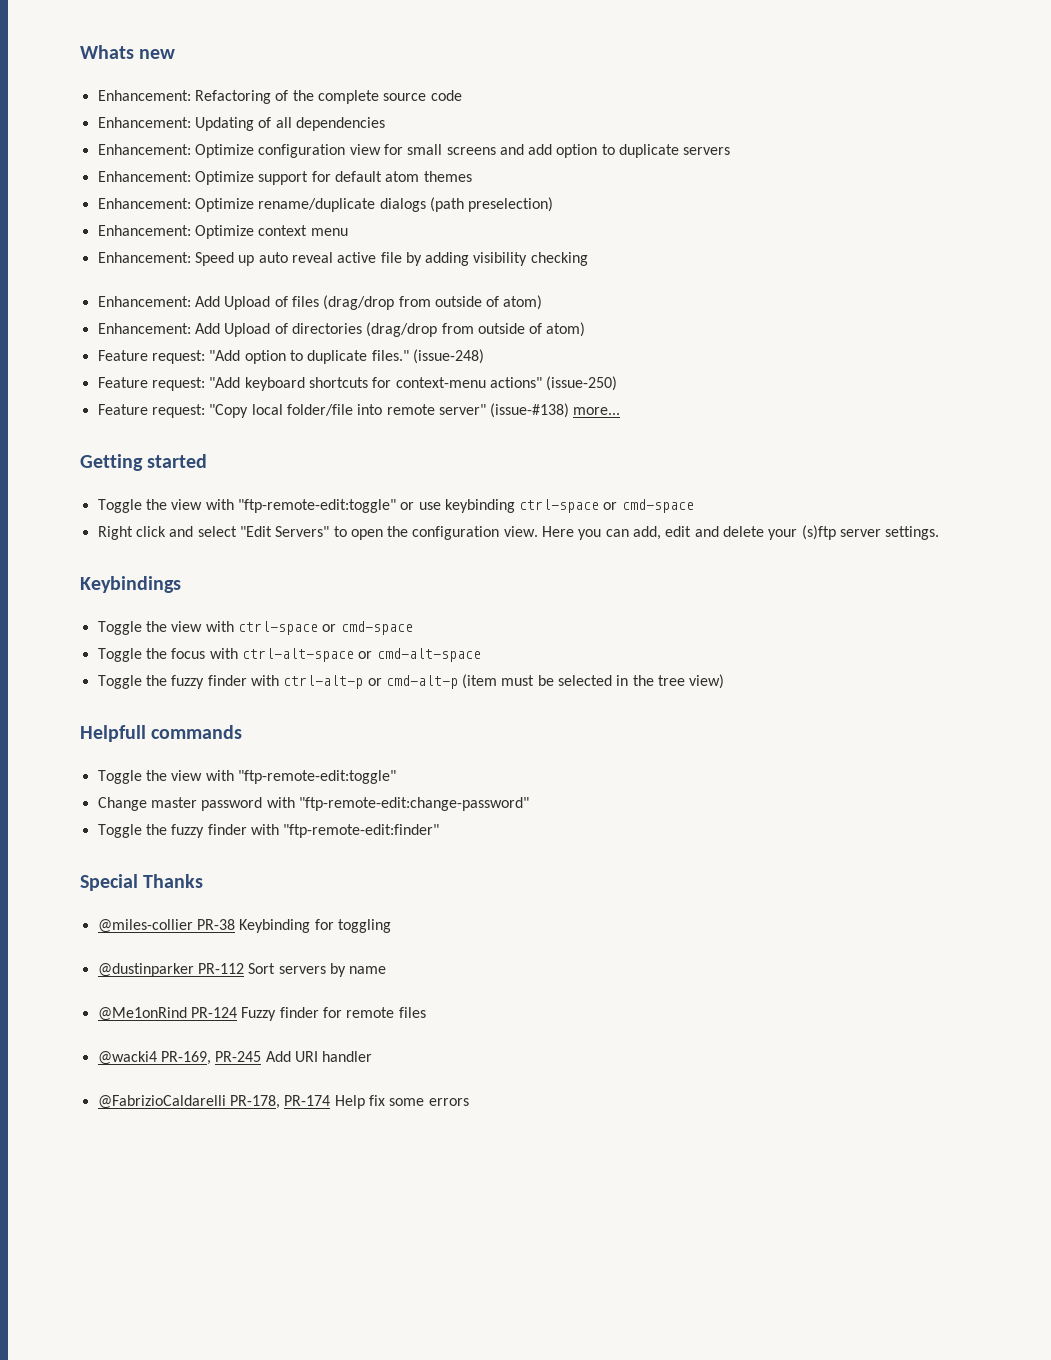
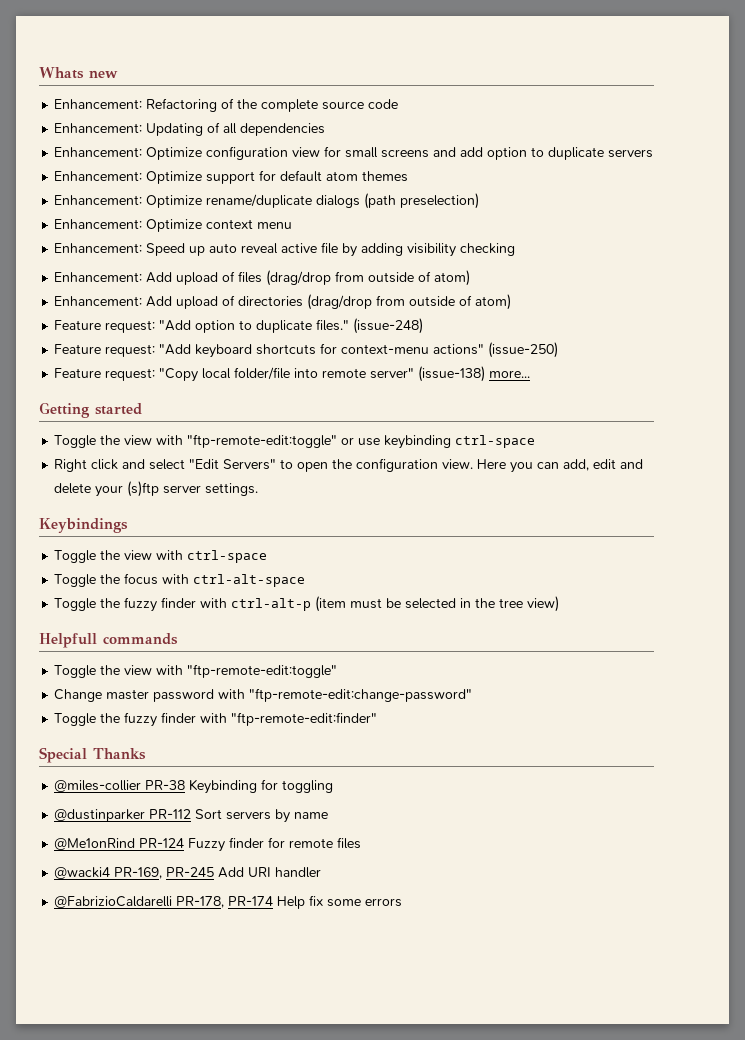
[224,296,271,310] Upload -> [176,272,219,285] upload
[224,323,271,337] Upload -> [176,296,219,309] upload
[490,403,570,418] (issue-#138) -> [418,366,486,382] (issue-138)
[603,499,694,513] or cmd-space -> (536, 441) none
[322,621,413,635] or cmd-space -> (268, 556) none
[358,648,481,662] or cmd-alt-space -> (306, 580) none
[367,675,458,689] or cmd-alt-p -> (312, 604) none

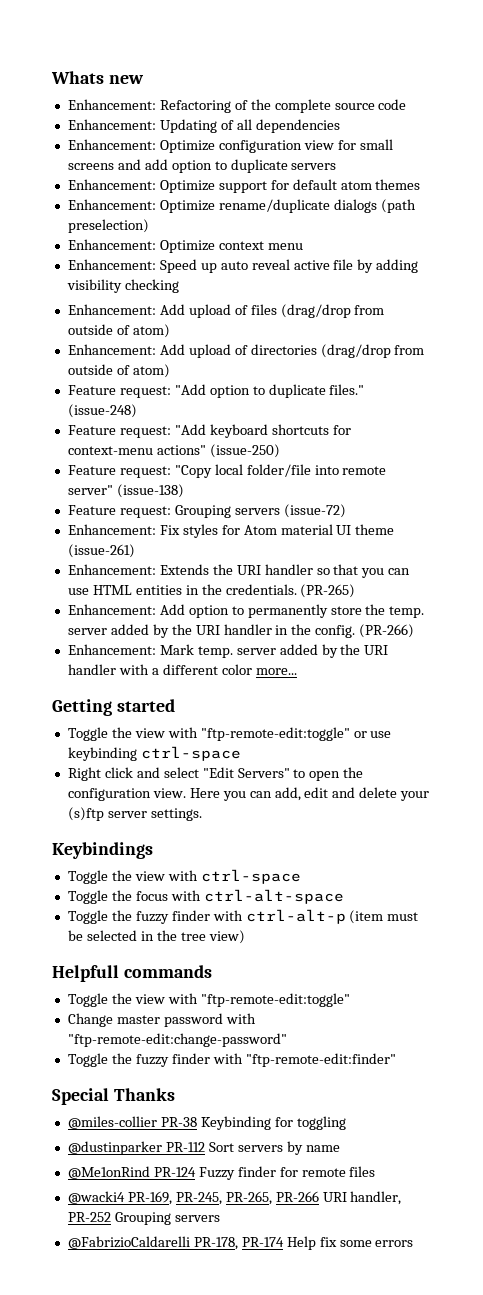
(486, 374) none -> [67,504,346,518] [67,524,395,538] [67,544,135,558] [67,564,411,578] [67,584,356,598] [67,604,425,618] [67,624,415,638] [67,644,389,658] [67,664,252,675] // Feature request: Grouping servers (issue-72) // Enhancement: Fix styles for Atom material UI theme (issue-261) // Enhancement: Extends the URI handler so that you can use HTML entities in the credentials. (PR-265) // Enhancement: Add option to permanently store the temp. server added by the URI handler in the config. (PR-266) // Enhancement: Mark temp. server added by the URI handler with a different color
[166,867,322,878] PR-245 Add URI handler -> [175,1191,402,1205] [67,1212,220,1225] PR-245, PR-265, PR-266 URI handler, PR-252 Grouping servers

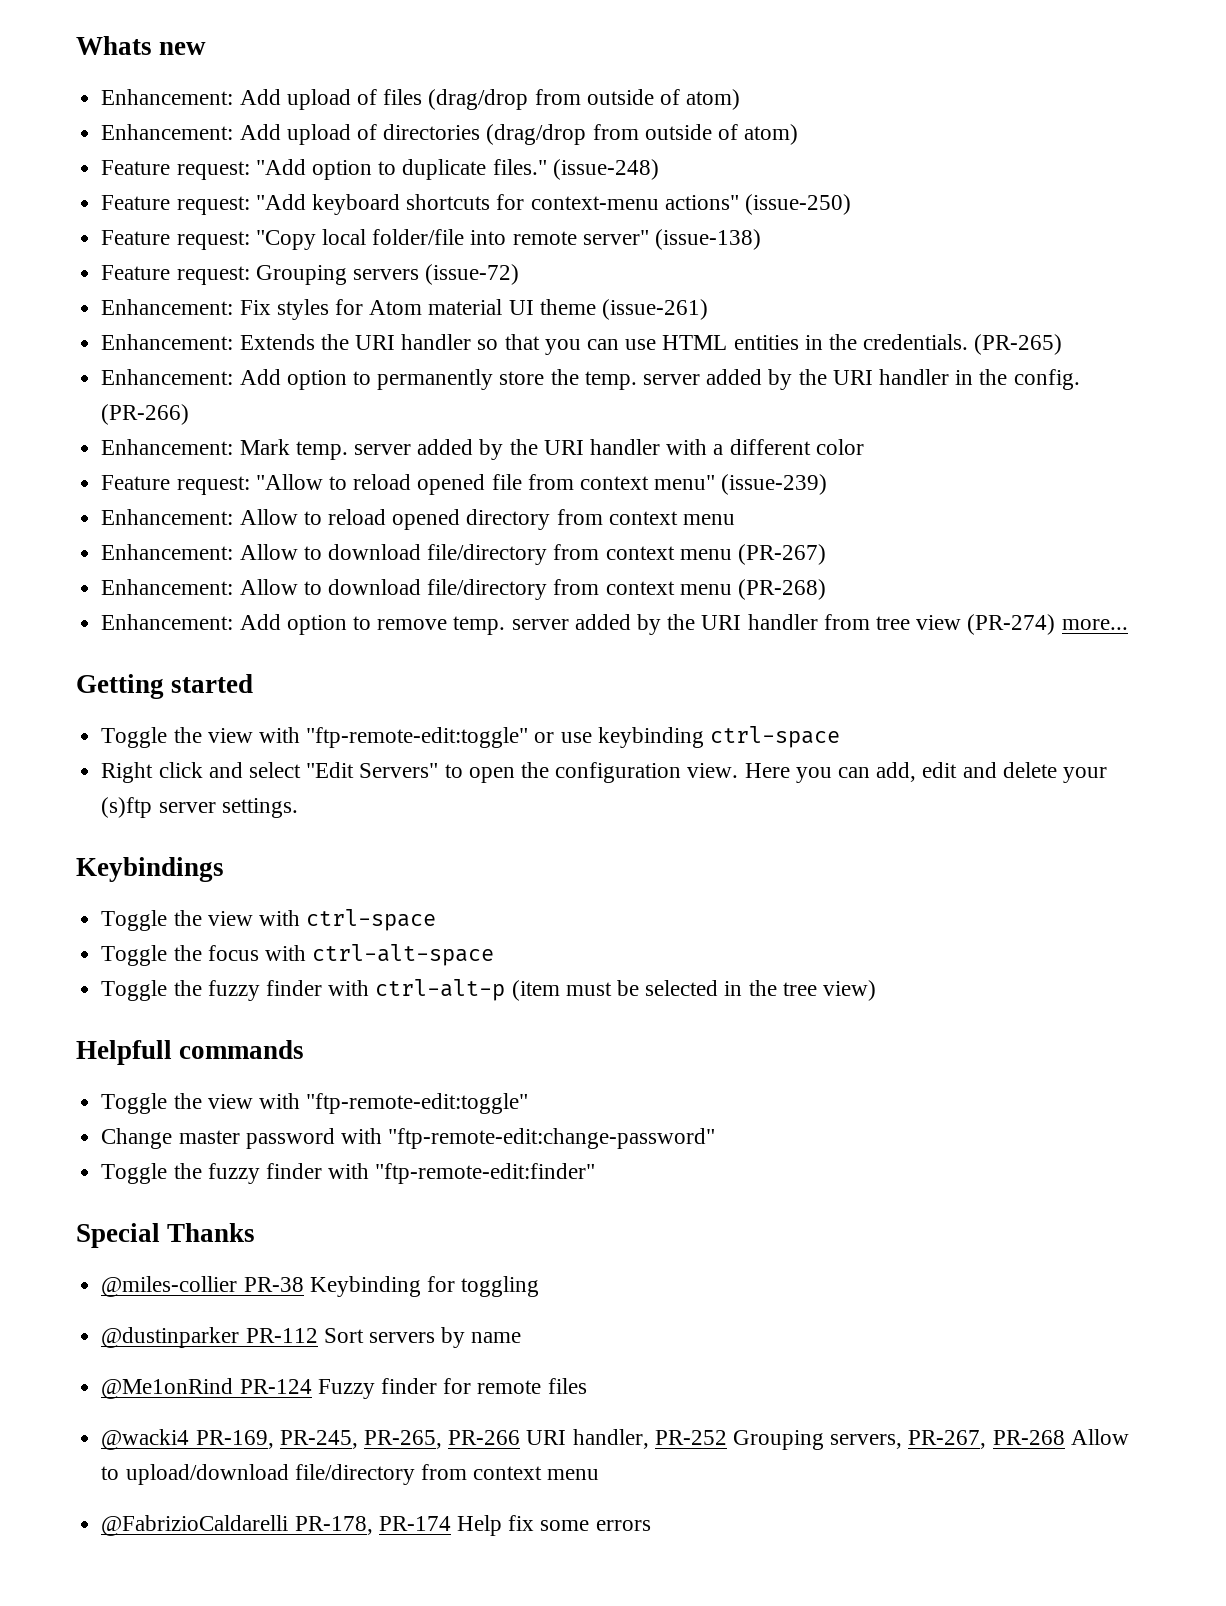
[67,99,407,113] [67,119,340,133] [67,139,393,153] [67,159,337,173] [67,179,421,193] [67,199,416,213] [67,219,149,233] [67,239,303,253] [67,259,419,273] [66,279,179,293] // Enhancement: Refactoring of the complete source code // Enhancement: Updating of all dependencies // Enhancement: Optimize configuration view for small screens and add option to duplicate servers // Enhancement: Optimize support for default atom themes // Enhancement: Optimize rename/duplicate dialogs (path preselection) // Enhancement: Optimize context menu // Enhancement: Speed up auto reveal active file by adding visibility checking -> (207, 48) none
(252, 669) none -> [101,474,828,495] [101,509,735,530] [101,544,826,565] [101,579,826,600] [101,614,1056,635] // Feature request: "Allow to reload opened file from context menu" (issue-239) // Enhancement: Allow to reload opened directory from context menu // Enhancement: Allow to download file/directory from context menu (PR-267) // Enhancement: Allow to download file/directory from context menu (PR-268) // Enhancement: Add option to remove temp. server added by the URI handler from tree view (PR-274)
[174,1215,220,1222] servers -> [830,1429,1129,1449] [101,1464,600,1485] servers, PR-267, PR-268 Allow to upload/download file/directory from context menu

